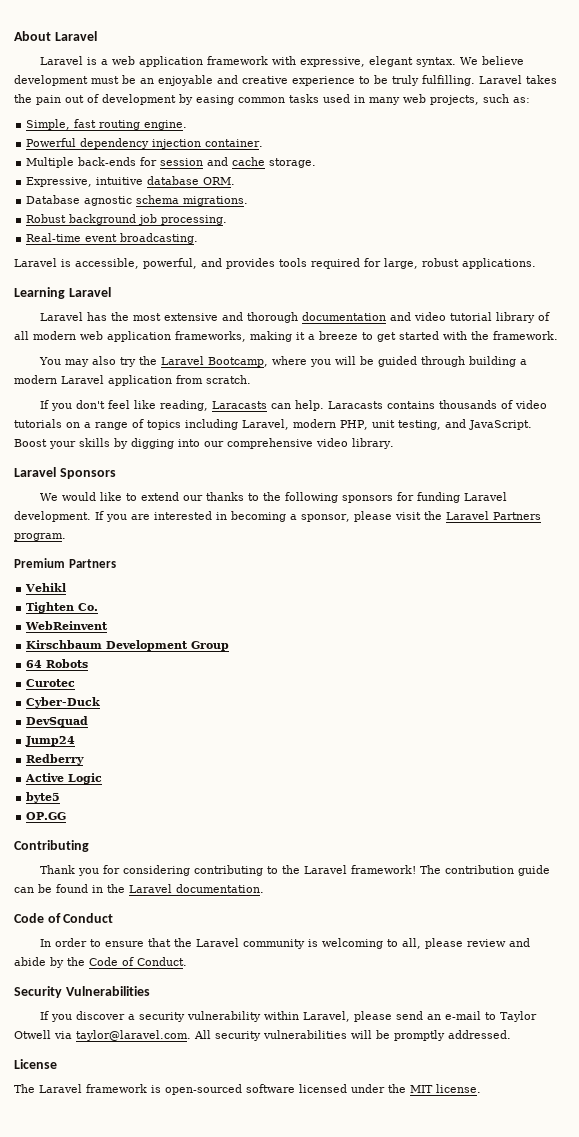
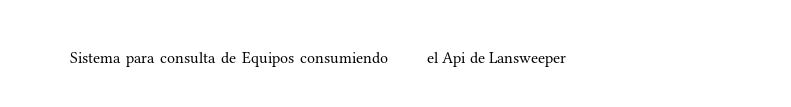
[14,31,97,41] [40,56,525,67] [14,75,557,86] [14,94,530,105] [26,119,188,130] [26,138,264,149] [26,157,317,168] [26,176,236,187] [26,195,249,206] [26,214,228,225] [26,233,199,244] [14,258,536,269] [14,287,111,299] [40,312,551,323] [14,331,558,342] [39,356,528,367] [14,375,251,386] [40,400,548,411] [14,419,532,430] [14,438,394,449] [14,467,116,479] [40,492,508,503] [14,511,541,522] [14,533,66,541] [14,558,116,568] [25,583,67,592] [26,602,99,613] [25,621,109,630] [26,640,230,651] [26,659,89,668] [26,679,76,687] [26,697,101,708] [26,716,89,727] [25,736,76,746] [26,754,85,765] [25,773,103,784] [26,792,61,803] [26,812,67,820] [14,840,89,852] [40,865,551,876] [14,884,264,893] [14,913,114,923] [40,938,531,949] [14,957,187,968] [14,986,150,998] [40,1011,538,1022] [14,1030,511,1041] [14,1059,57,1069] [14,1084,481,1095] About Laravel // Laravel is a web application framework with expressive, elegant syntax. We believe development must be an enjoyable and creative experience to be truly fulfilling. Laravel takes the pain out of development by easing common tasks used in many web projects, such as: // Simple, fast routing engine. // Powerful dependency injection container. // Multiple back-ends for session and cache storage. // Expressive, intuitive database ORM. // Database agnostic schema migrations. // Robust background job processing. // Real-time event broadcasting. // Laravel is accessible, powerful, and provides tools required for large, robust applications. // Learning Laravel // Laravel has the most extensive and thorough documentation and video tutorial library of all modern web application frameworks, making it a breeze to get started with the framework. // You may also try the Laravel Bootcamp, where you will be guided through building a modern Laravel application from scratch. // If you don't feel like reading, Laracasts can help. Laracasts contains thousands of video tutorials on a range of topics including Laravel, modern PHP, unit testing, and JavaScript. Boost your skills by digging into our comprehensive video library. // Laravel Sponsors // We would like to extend our thanks to the following sponsors for funding Laravel development. If you are interested in becoming a sponsor, please visit the Laravel Partners program. // Premium Partners // Vehikl // Tighten Co. // WebReinvent // Kirschbaum Development Group // 64 Robots // Curotec // Cyber-Duck // DevSquad // Jump24 // Redberry // Active Logic // byte5 // OP.GG // Contributing // Thank you for considering contributing to the Laravel framework! The contribution guide can be found in the Laravel documentation. // Code of Conduct // In order to ensure that the Laravel community is welcoming to all, please review and abide by the Code of Conduct. // Security Vulnerabilities // If you discover a security vulnerability within Laravel, please send an e-mail to Taylor Otwell via taylor@laravel.com. All security vulnerabilities will be promptly addressed. // License // The Laravel framework is open-sourced software licensed under the MIT license. -> [70,51,566,67] Sistema para consulta de Equipos consumiendo el Api de Lansweeper

